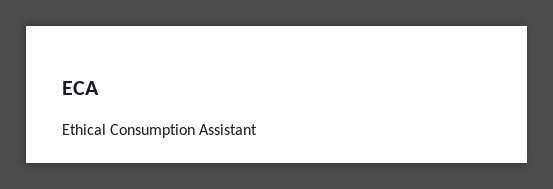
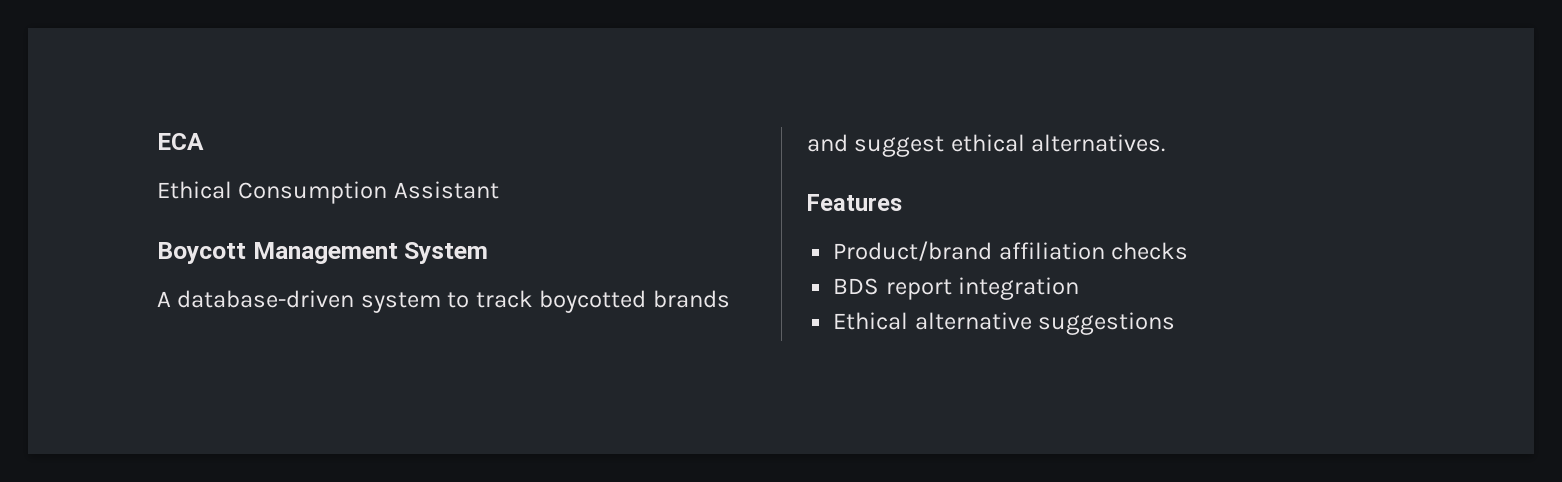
(258, 129) none -> [157,242,489,264] [157,290,730,313] [807,134,1166,157] [807,194,902,211] [833,241,1189,261] [833,277,1080,300] [833,312,1176,335] // Boycott Management System // A database-driven system to track boycotted brands and suggest ethical alternatives. // Features // Product/brand affiliation checks // BDS report integration // Ethical alternative suggestions

